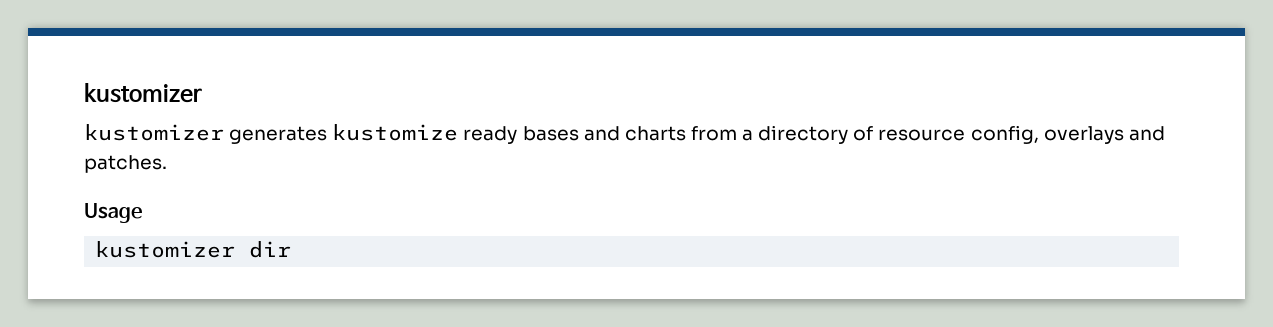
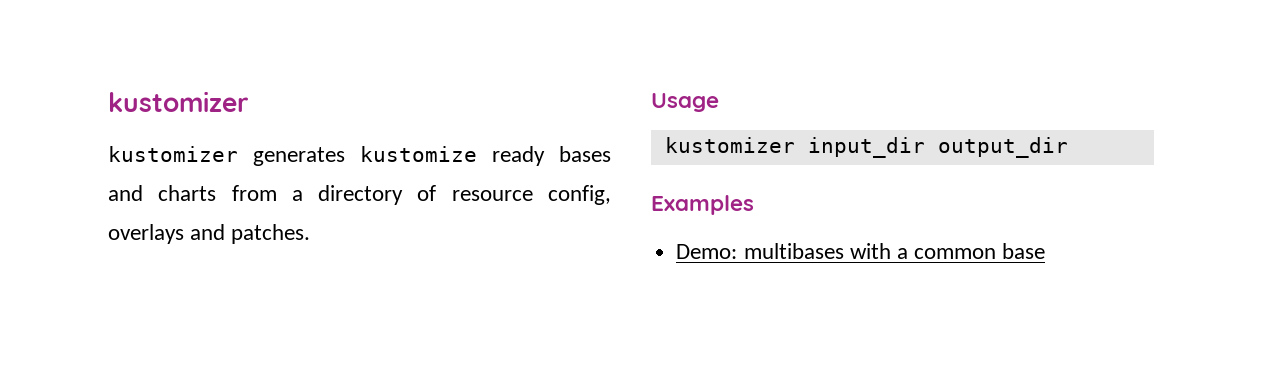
[249,241,292,258] dir -> [807,137,1068,158] [651,195,754,215] [676,243,1046,259] input_dir output_dir // Examples // Demo: multibases with a common base

